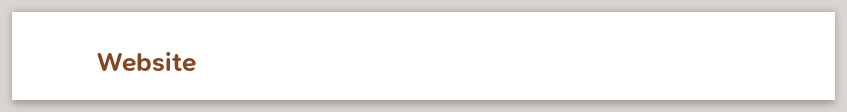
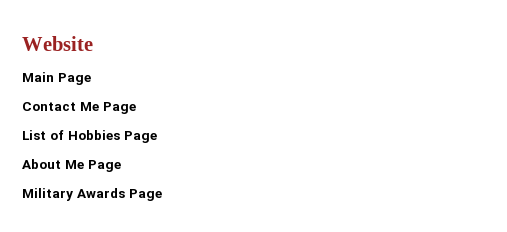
(196, 62) none -> [22,72,91,85] [22,102,136,114] [22,130,157,143] [22,159,121,172] [22,188,162,201] // Main Page // Contact Me Page // List of Hobbies Page // About Me Page // Military Awards Page

